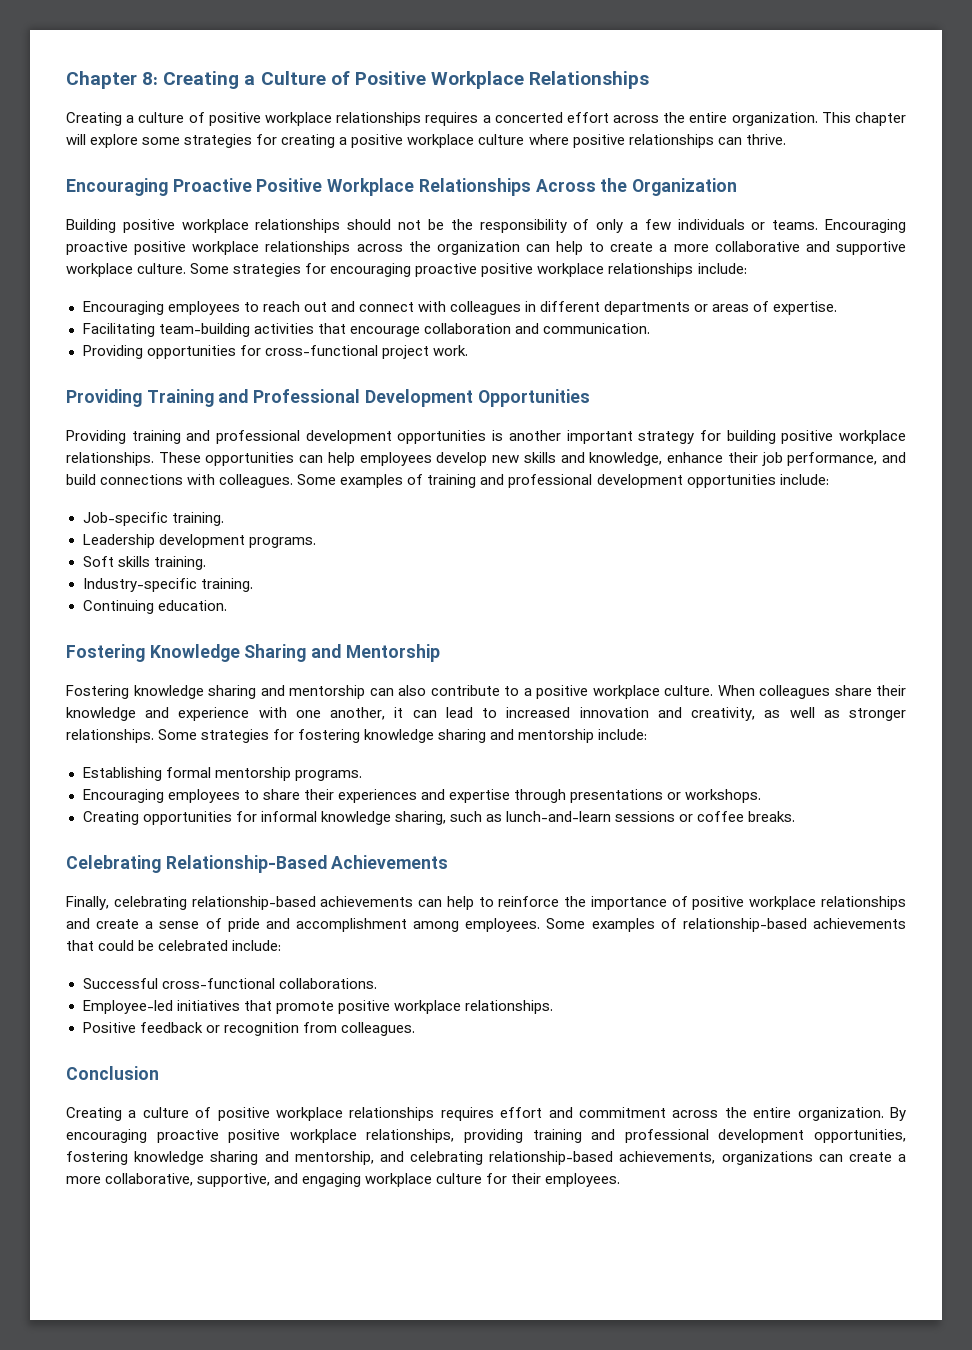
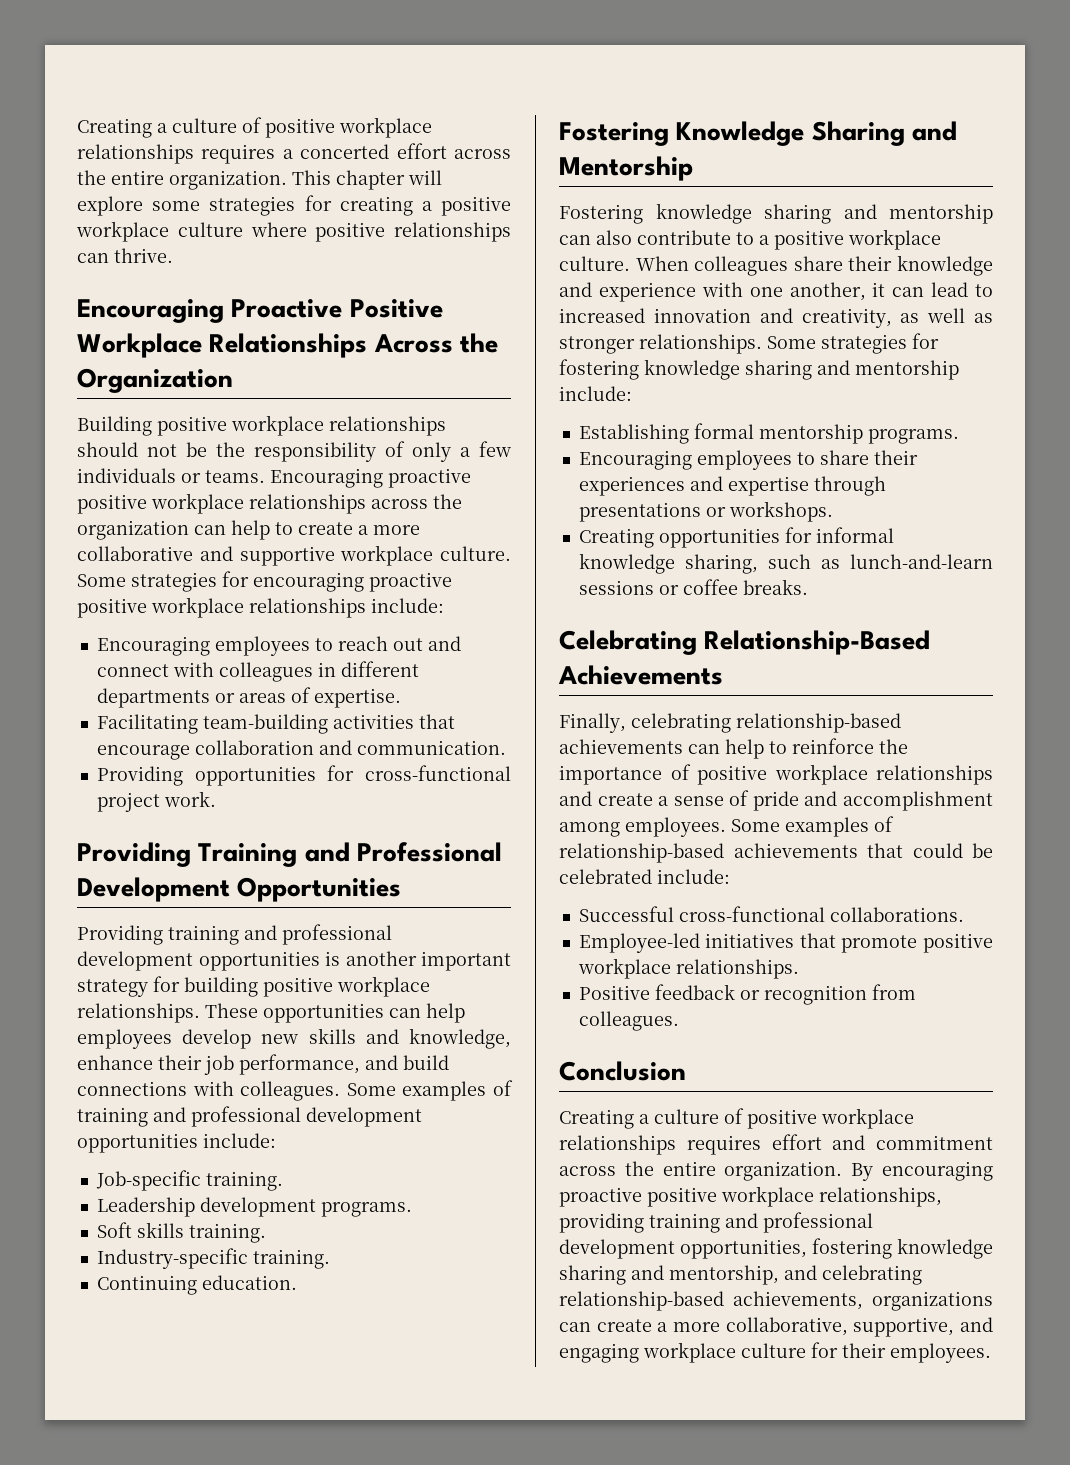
[66,71,650,89] Chapter 8: Creating a Culture of Positive Workplace Relationships // -> (77, 128) none

